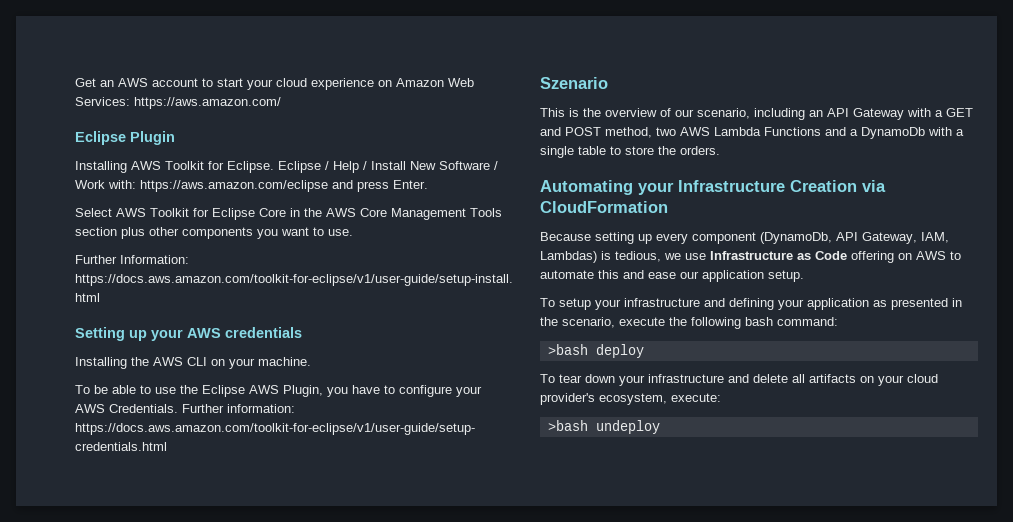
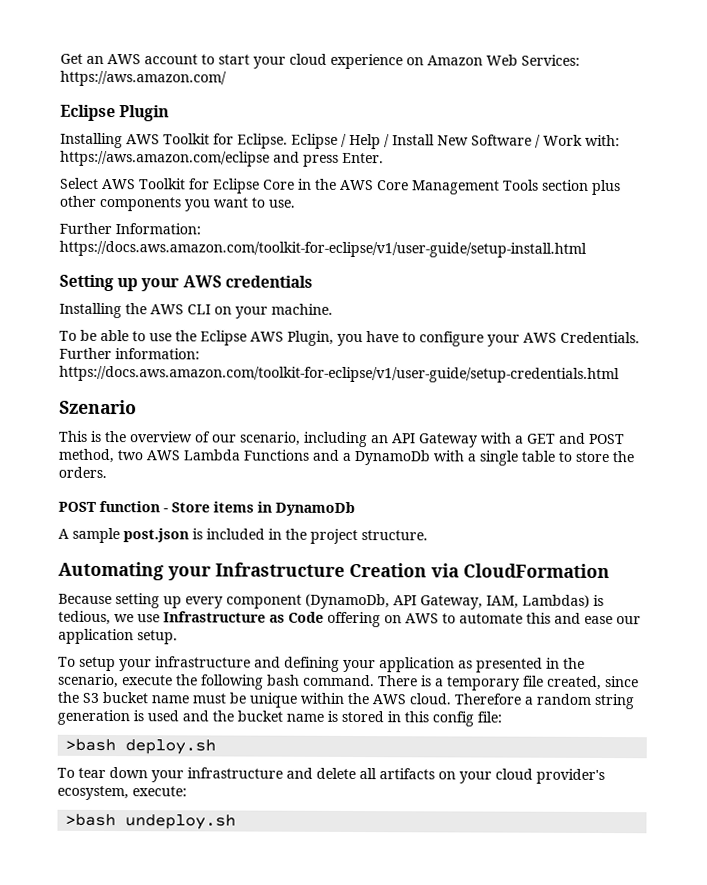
(720, 150) none -> [58,500,355,517] [58,527,428,545] // POST function - Store items in DynamoDb // A sample post.json is included in the project structure.
[777,317,838,326] [547,344,644,358] command: // >bash deploy -> [303,674,639,691] [57,691,634,710] [57,709,502,727] [65,738,217,755] command. There is a temporary file created, since the S3 bucket name must be unique within the AWS cloud. Therefore a random string generation is used and the bucket name is stored in this config file: // >bash deploy.sh
[595,420,660,434] undeploy -> [125,814,237,830] undeploy.sh

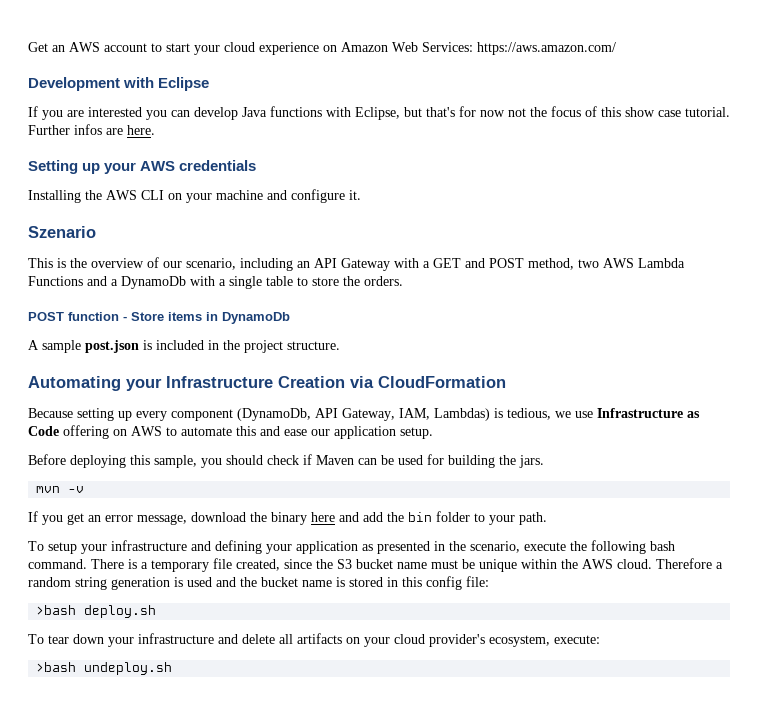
[60,104,170,122] [60,132,620,150] [60,150,384,167] [60,177,621,196] [59,195,295,212] [59,222,201,235] [59,240,587,258] Eclipse Plugin // Installing AWS Toolkit for Eclipse. Eclipse / Help / Install New Software / Work with: https://aws.amazon.com/eclipse and press Enter. // Select AWS Toolkit for Eclipse Core in the AWS Core Management Tools section plus other components you want to use. // Further Information: https://docs.aws.amazon.com/toolkit-for-eclipse/v1/user-guide/setup-install.html -> [28,77,210,91] [28,106,730,120] [28,124,155,135] Development with Eclipse // If you are interested you can develop Java functions with Eclipse, but that's for now not the focus of this show case tutorial. Further infos are here.
[271,303,333,315] [59,329,640,347] [59,347,200,360] [59,365,620,384] machine. // To be able to use the Eclipse AWS Plugin, you have to configure your AWS Credentials. Further information: https://docs.aws.amazon.com/toolkit-for-eclipse/v1/user-guide/setup-credentials.html -> [216,189,361,203] machine and configure it.
(178, 637) none -> [28,454,544,468] [36,486,85,493] [28,511,547,525] // Before deploying this sample, you should check if Maven can be used for building the jars. // mvn -v // If you get an error message, download the binary here and add the bin folder to your path.

